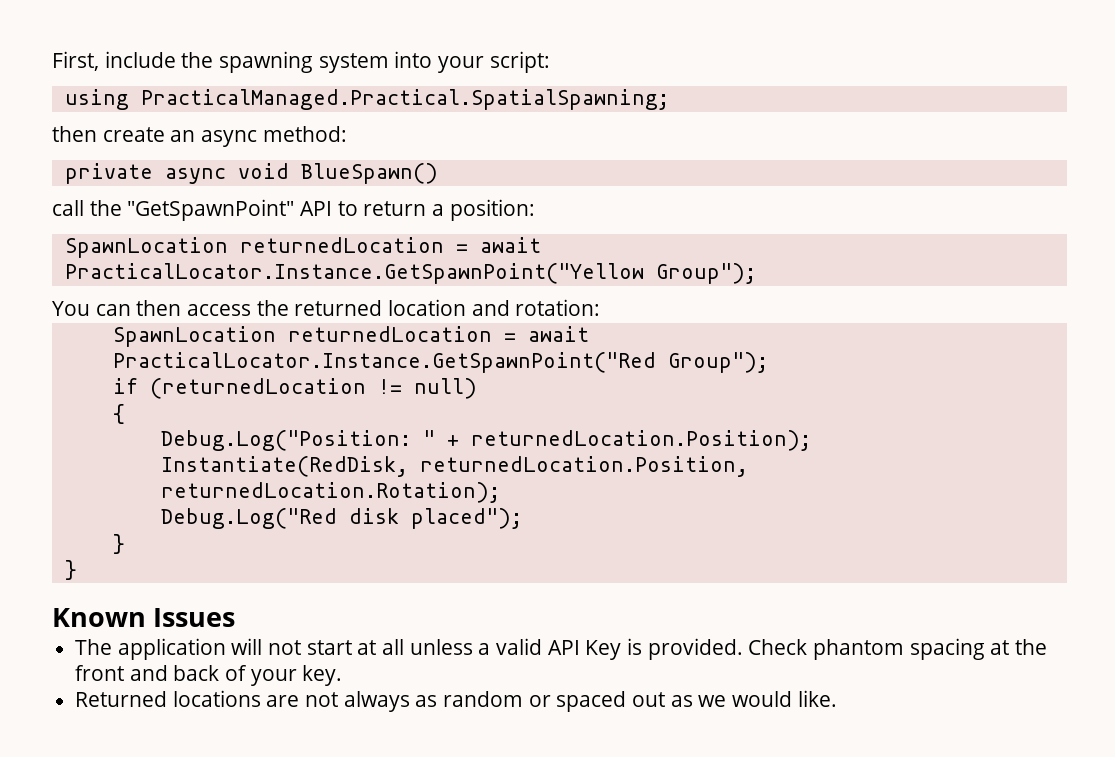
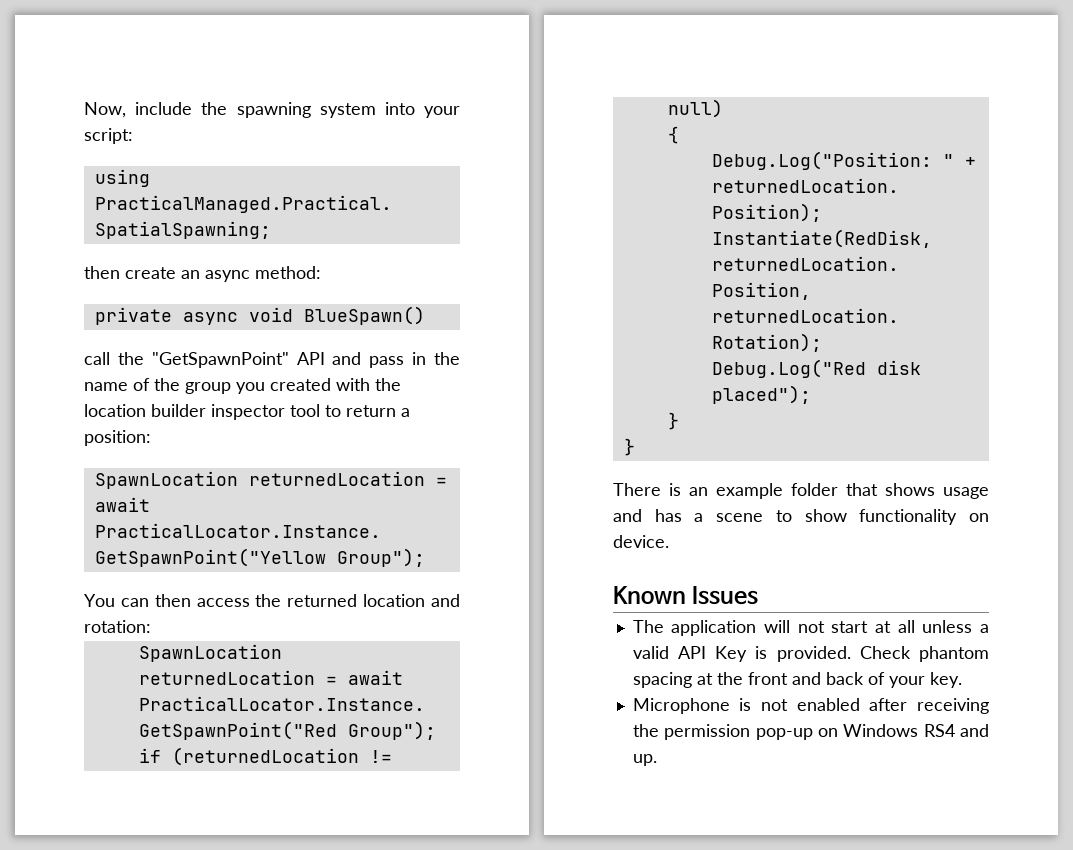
[52,51,99,71] First, -> [84,102,126,118] Now,
(333, 208) none -> [332,352,460,368] [84,378,401,394] [84,404,320,420] and pass in the name of the group you created with the location builder inspector tool
(77, 570) none -> [613,483,989,499] [613,509,989,525] [613,535,669,548] // There is an example folder that shows usage and has a scene to show functionality on device.
[75,690,837,712] Returned locations are not always as random or spaced out as we would like. -> [632,698,989,714] [632,724,989,740] [632,754,657,766] Microphone is not enabled after receiving the permission pop-up on Windows RS4 and up.

